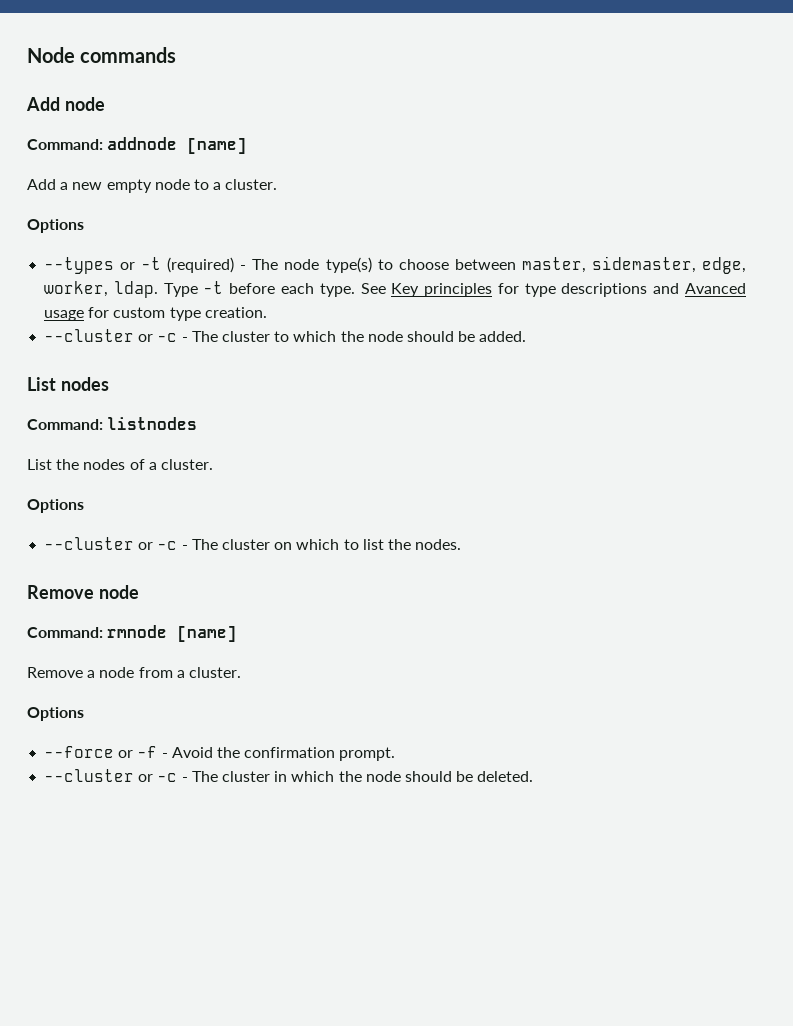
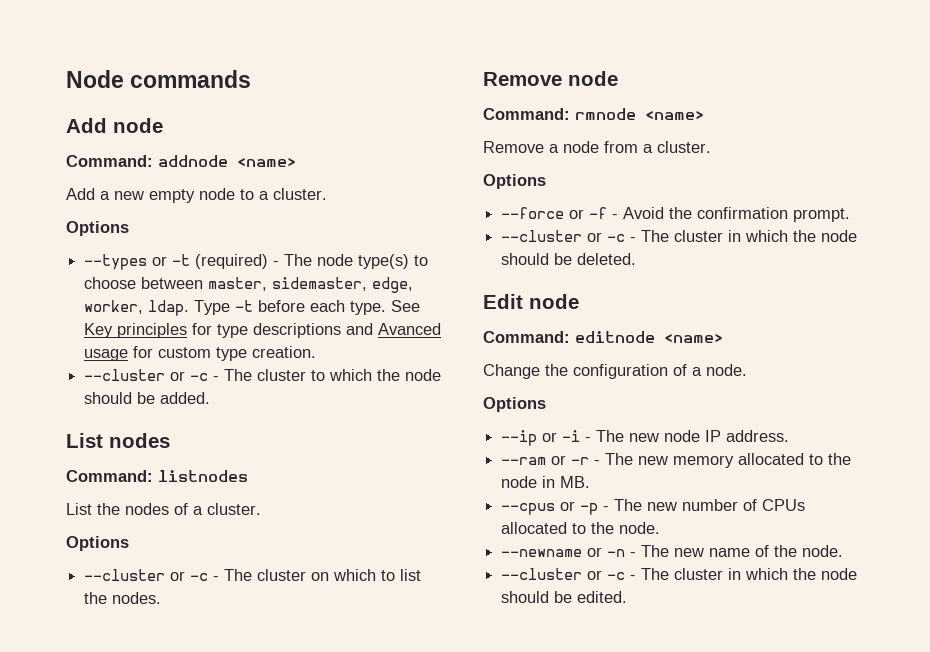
[187,138,248,154] [name] -> [237,157,296,167] <name>
[177,626,238,642] [name] -> [645,110,704,120] <name>
(534, 776) none -> [483,294,579,309] [483,331,723,343] [483,364,747,379] [483,397,546,412] [501,430,790,446] [501,453,852,468] [501,476,591,488] [501,499,806,515] [501,522,661,534] [501,545,844,557] [501,568,858,580] [501,591,628,603] // Edit node // Command: editnode <name> // Change the configuration of a node. // Options // --ip or -i - The new node IP address. // --ram or -r - The new memory allocated to the node in MB. // --cpus or -p - The new number of CPUs allocated to the node. // --newname or -n - The new name of the node. // --cluster or -c - The cluster in which the node should be edited.

